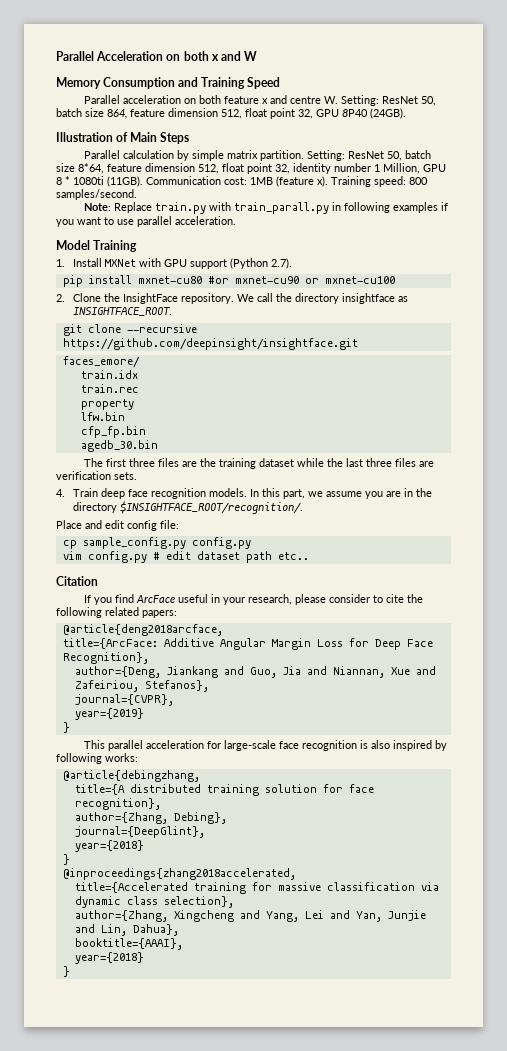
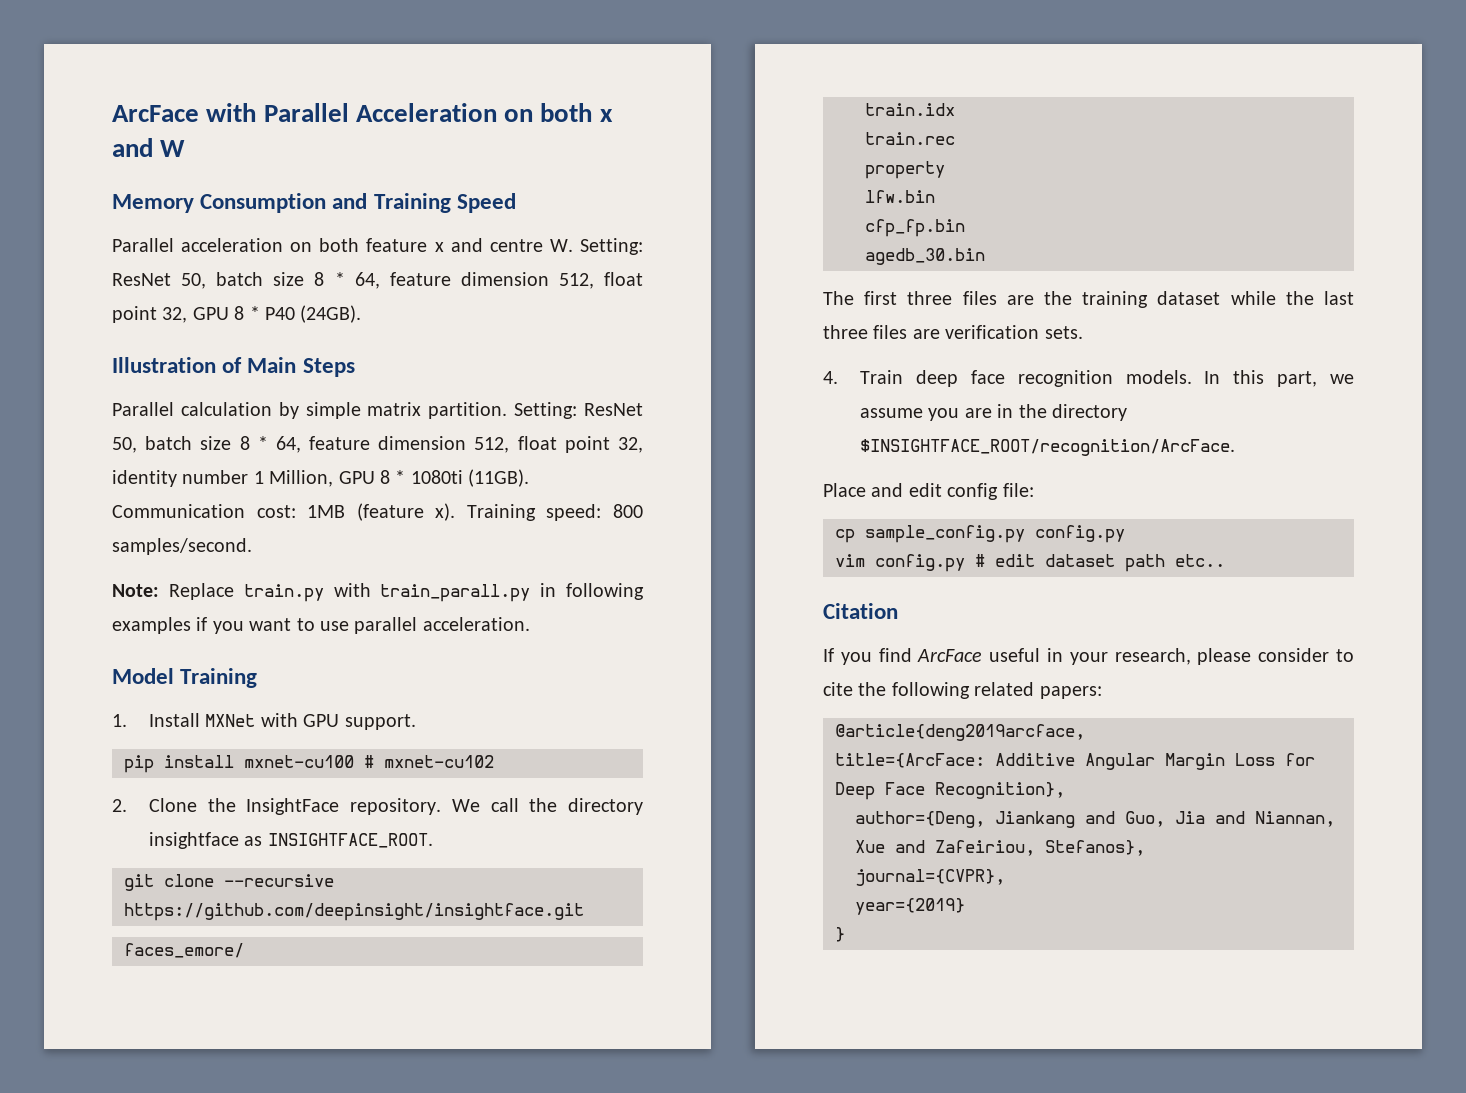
(56, 56) none -> [112,103,257,122] ArcFace with
[107,109,127,119] 864, -> [314,272,380,289] 8 * 64,
[342,109,368,117] 8P40 -> [234,306,295,320] 8 * P40
[78,163,104,174] 8*64, -> [239,436,301,453] 8 * 64,
[189,258,292,269] support (Python 2.7). -> [344,714,416,730] support.
[137,276,319,284] mxnet-cu80 #or mxnet-cu90 or -> (234, 761) none
(395, 280) none -> [364,755,494,768] # mxnet-cu102
[119,501,303,514] $INSIGHTFACE_ROOT/recognition/. -> [860,439,1236,456] $INSIGHTFACE_ROOT/recognition/ArcFace.
[62,624,223,636] @article{deng2018arcface, -> [835,724,1085,741] @article{deng2019arcface,
[84,740,448,751] [56,753,138,764] [62,770,200,782] [74,784,374,796] [74,798,161,810] [74,812,227,824] [74,826,205,838] [74,840,144,852] [62,854,70,865] [62,868,296,880] [74,882,439,894] [74,896,234,908] [74,910,426,922] [74,924,179,936] [74,938,183,950] [74,952,144,964] [62,966,70,977] // This parallel acceleration for large-scale face recognition is also inspired by following works: // @article{debingzhang, // title={A distributed training solution for face recognition}, // author={Zhang, Debing}, // journal={DeepGlint}, // year={2018} // } // @inproceedings{zhang2018accelerated, // title={Accelerated training for massive classification via dynamic class selection}, // author={Zhang, Xingcheng and Yang, Lei and Yan, Junjie and Lin, Dahua}, // booktitle={AAAI}, // year={2018} // } -> (845, 934) none

